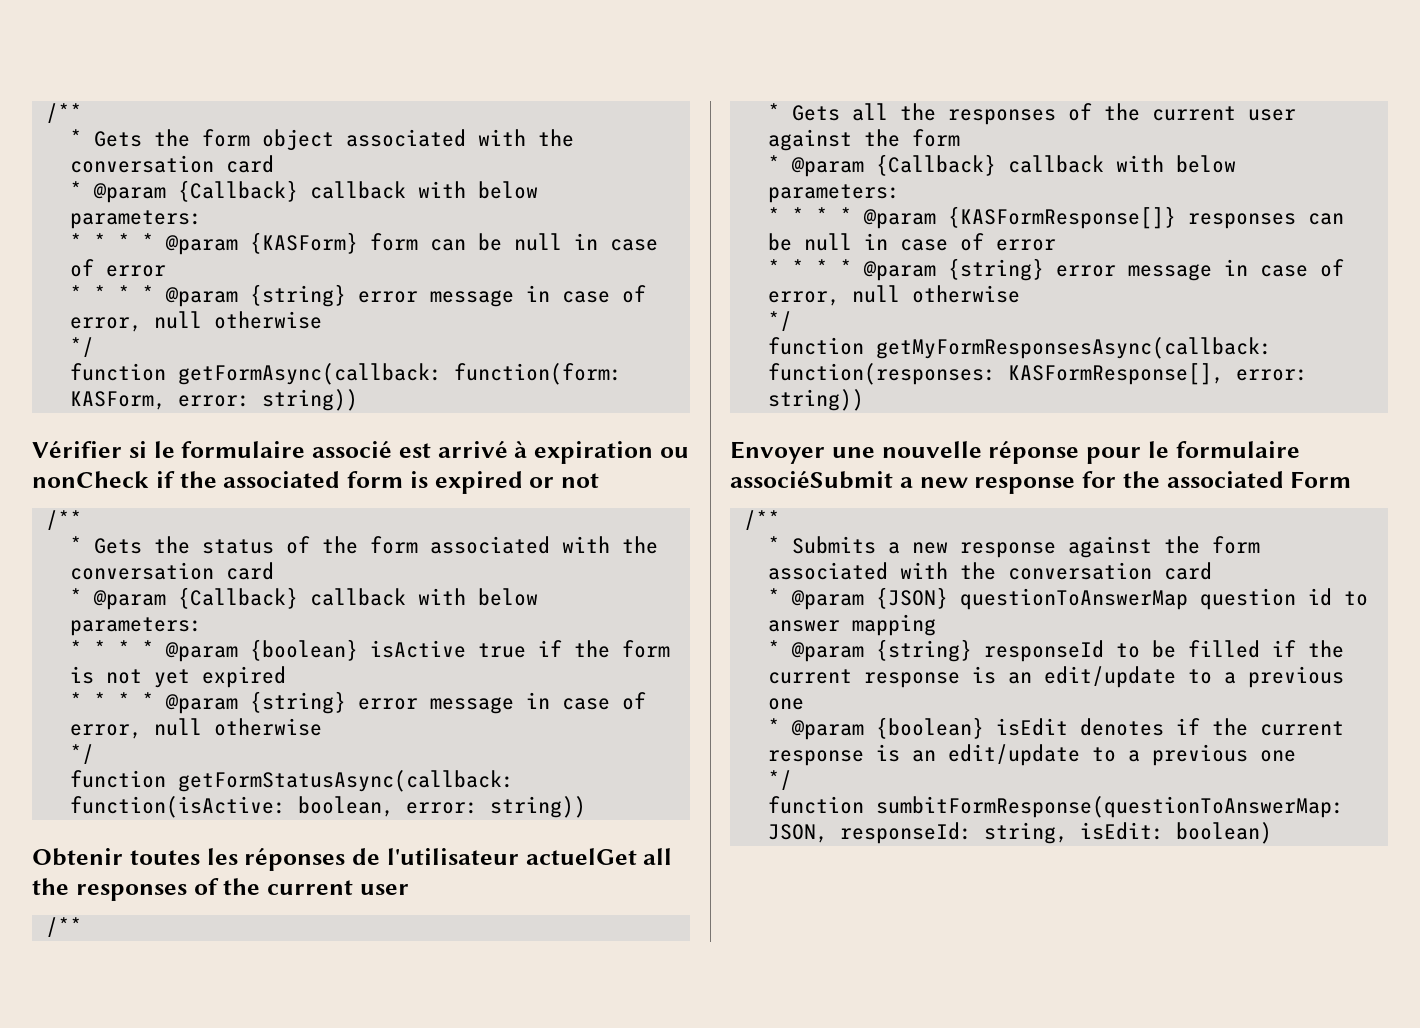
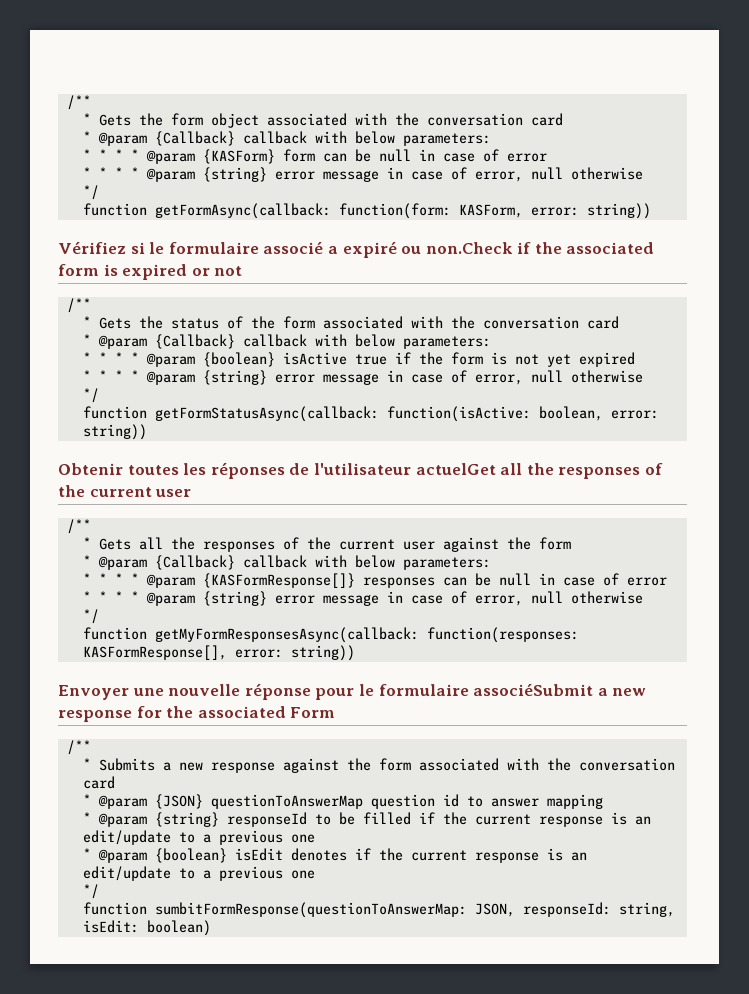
[32,441,122,458] Vérifier -> [58,241,126,254] Vérifiez
[398,441,689,464] [32,471,149,488] est arrivé à expiration ou nonCheck -> [327,241,513,258] a expiré ou non.Check

